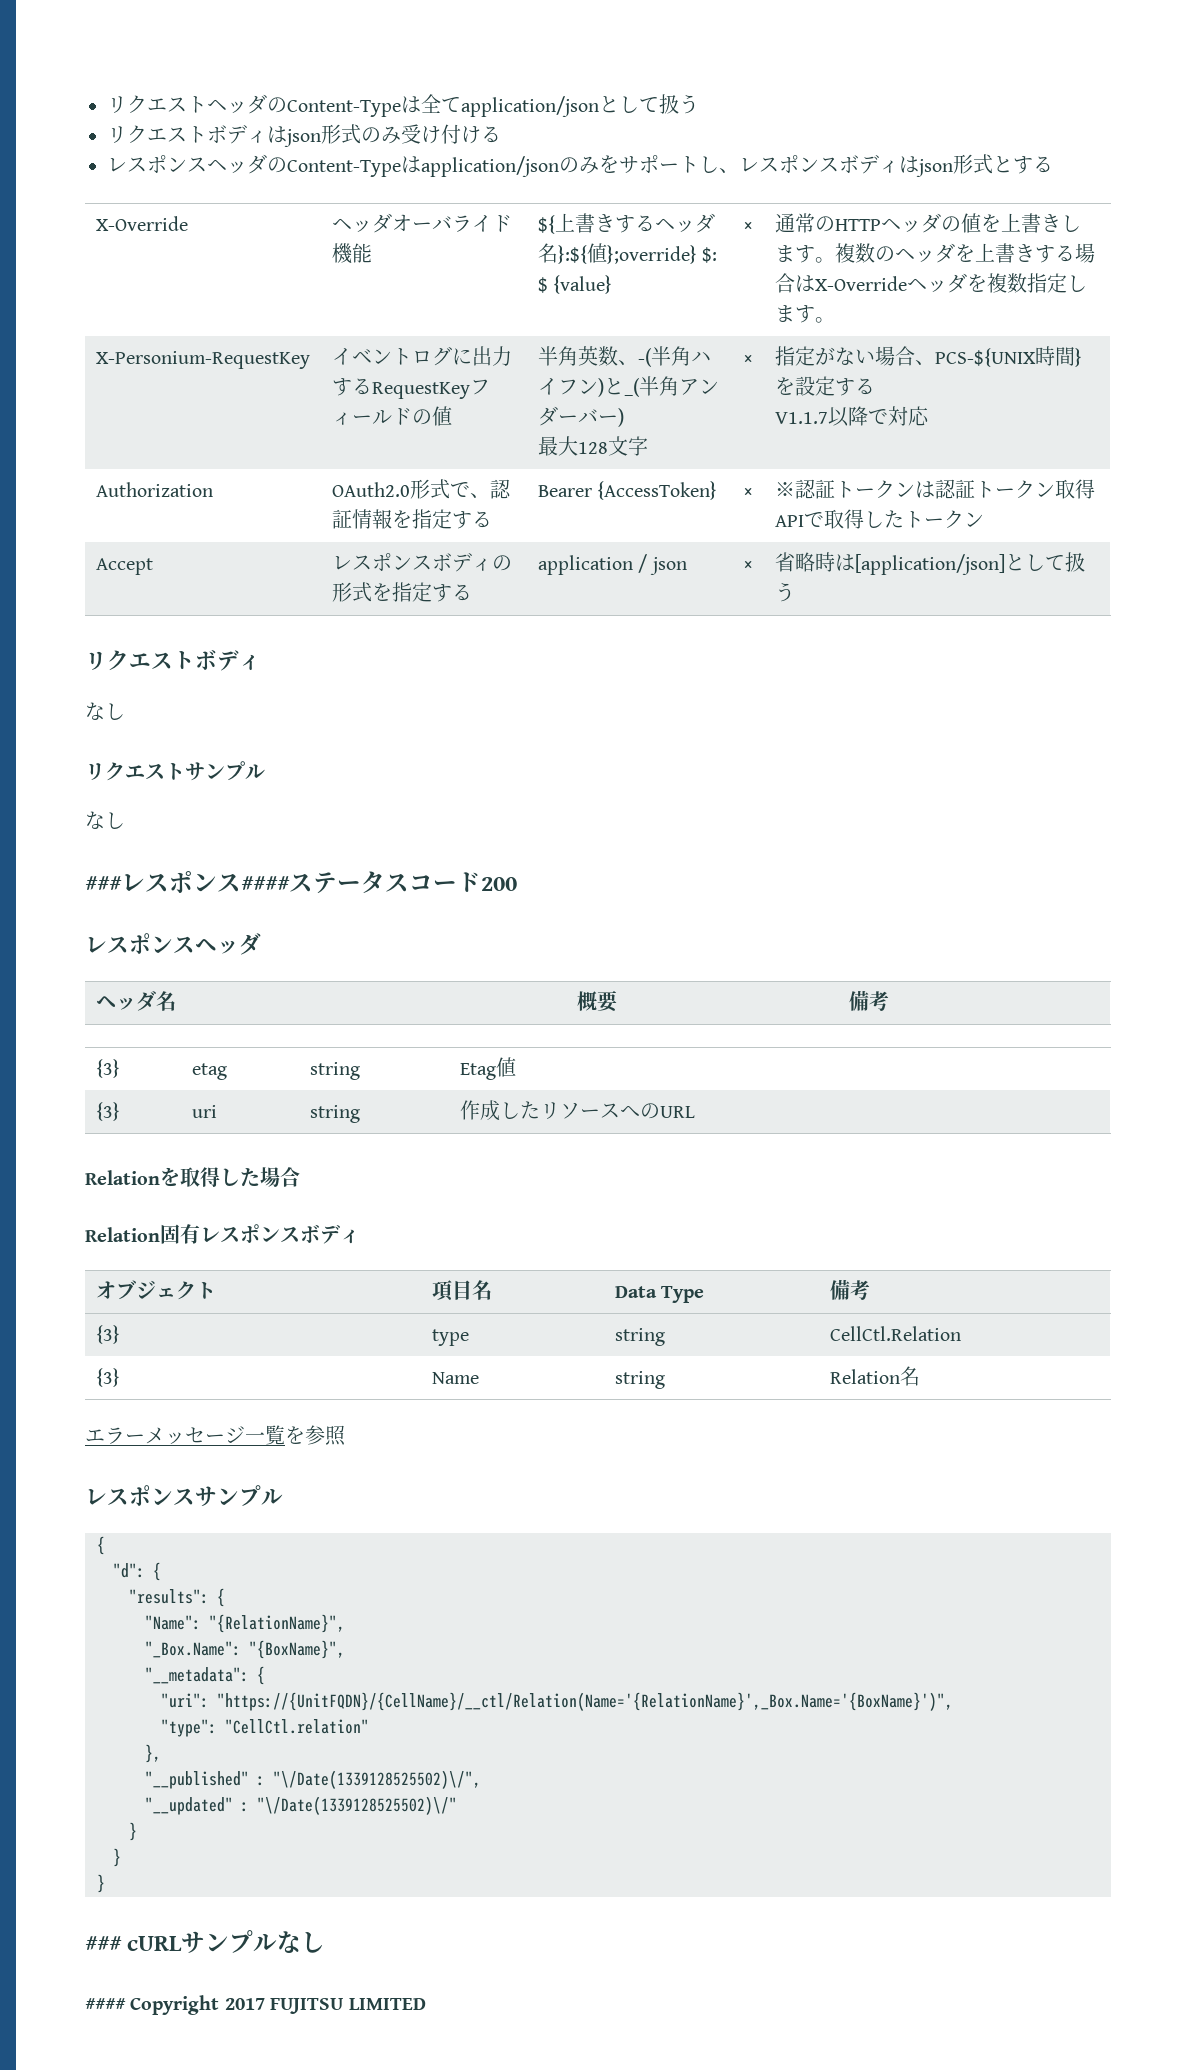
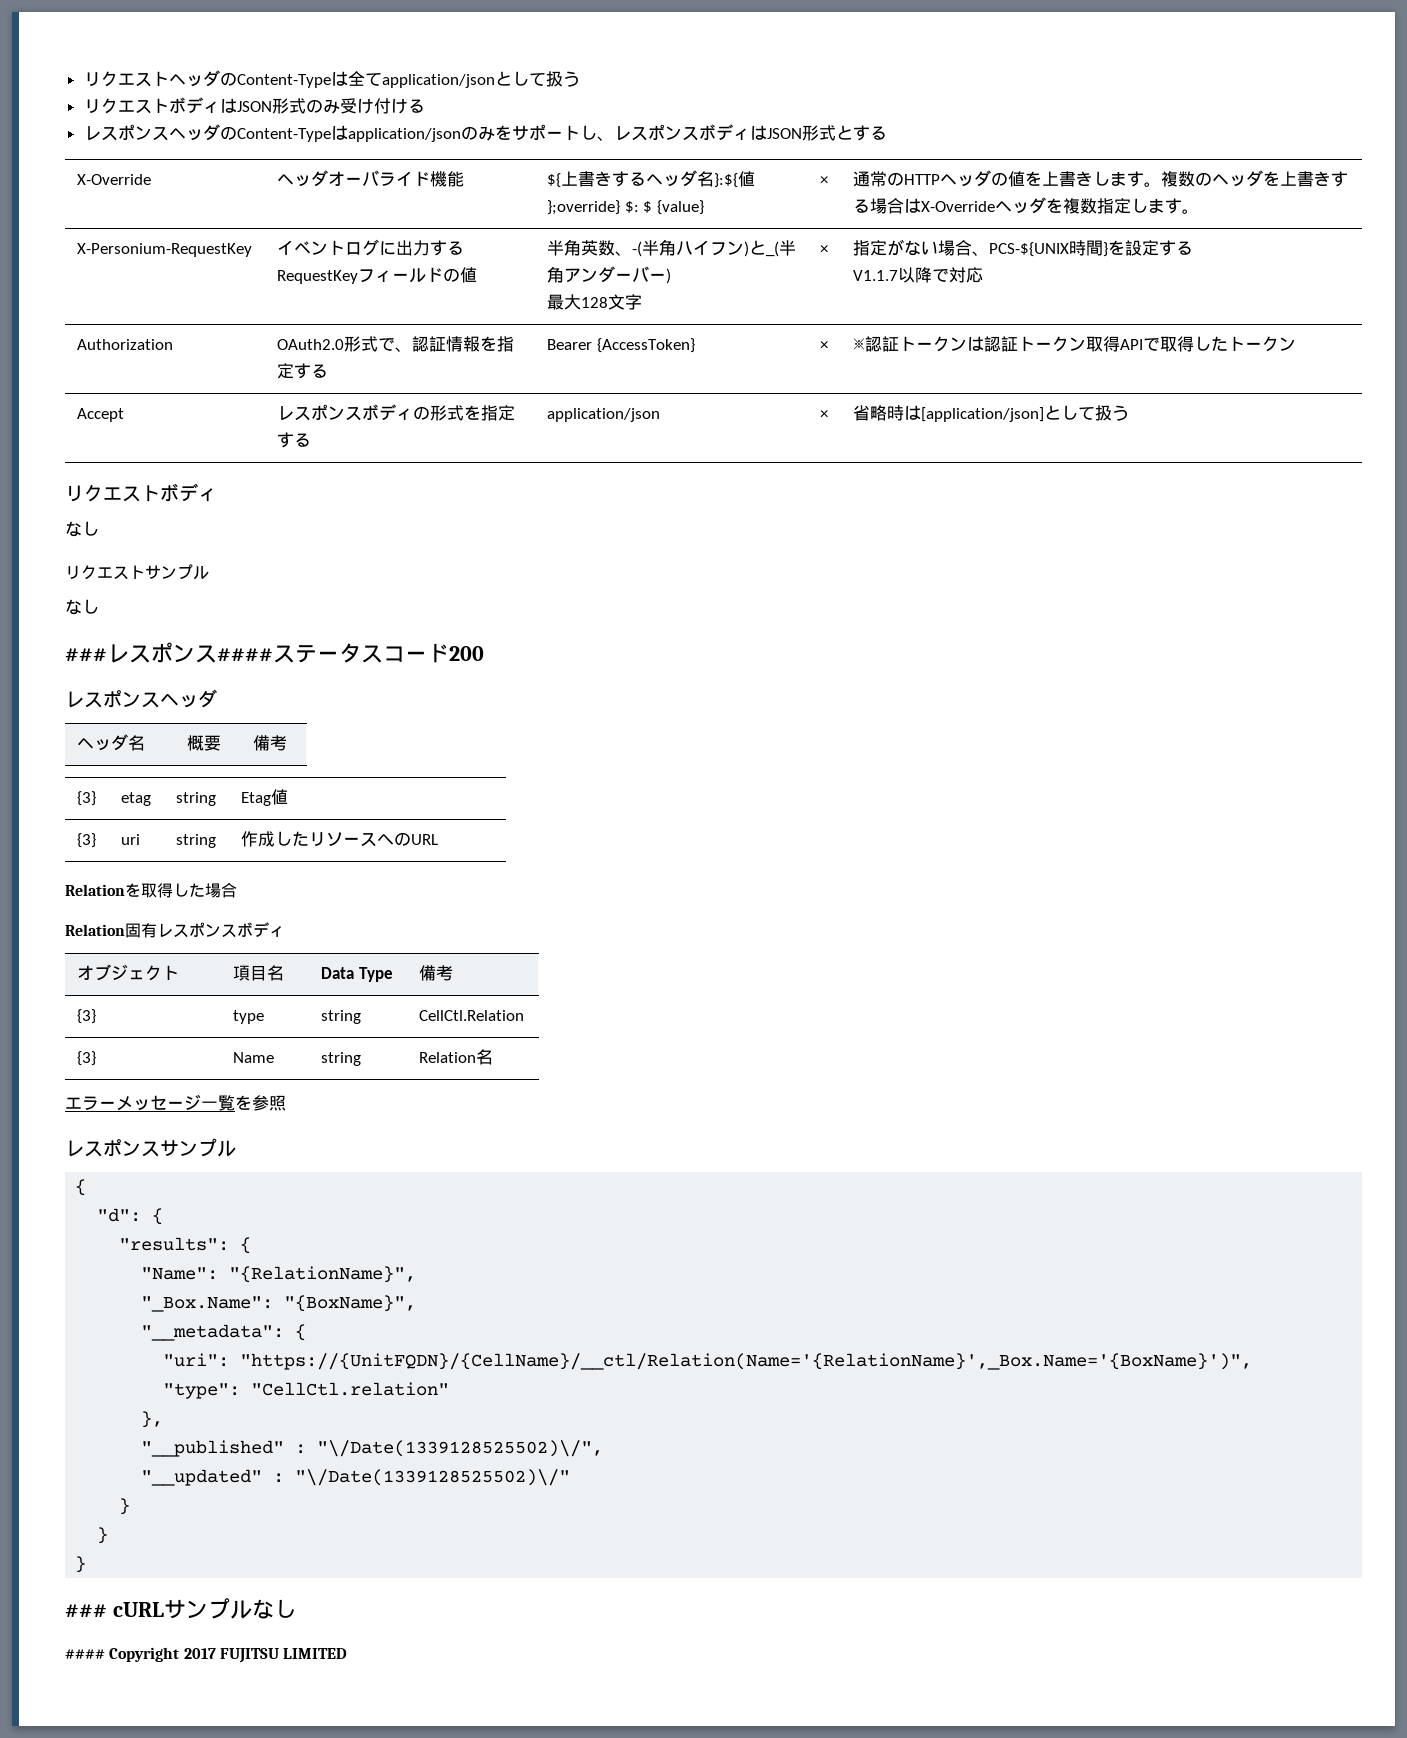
[284,129,321,147] json -> [236,101,272,112] JSON
[916,159,953,177] json -> [766,128,802,139] JSON
[537,554,687,575] application / json -> [547,408,661,422] application/json

